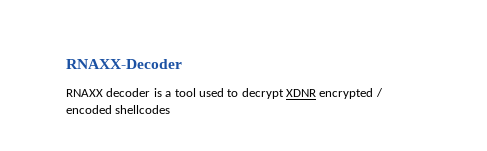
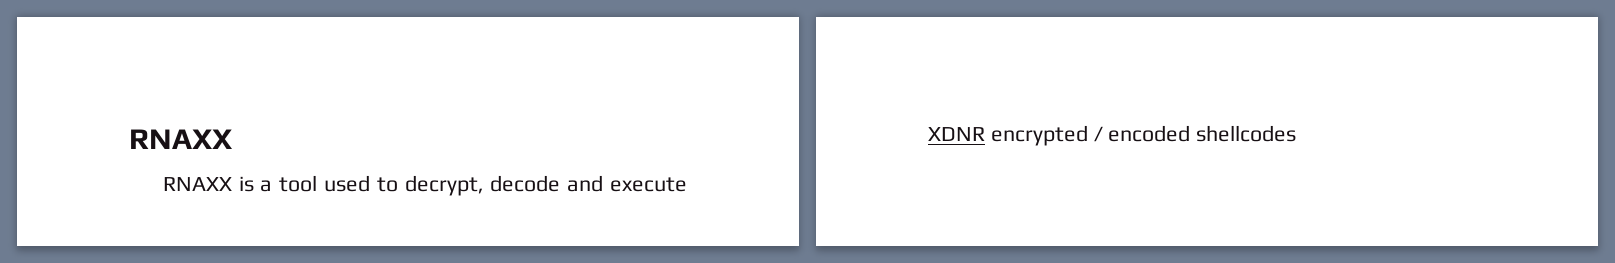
[66,59,182,69] [66,88,151,97] RNAXX-Decoder // RNAXX decoder -> [129,129,233,149] [162,177,232,191] RNAXX // RNAXX
[241,88,284,99] decrypt -> [404,175,687,196] decrypt, decode and execute

